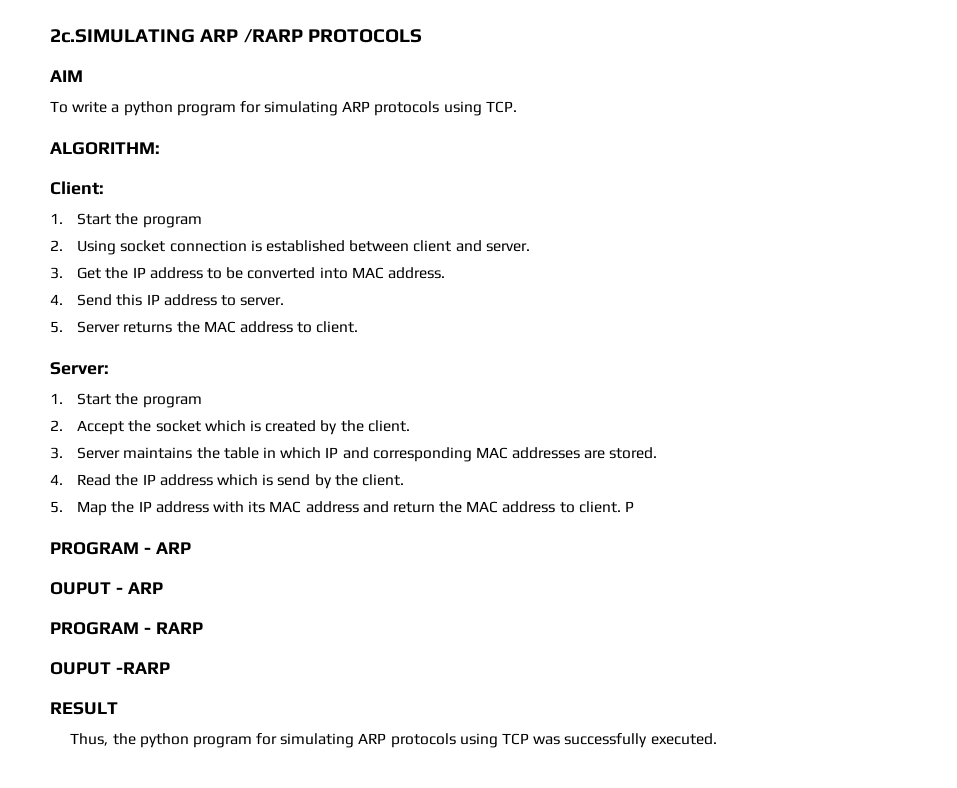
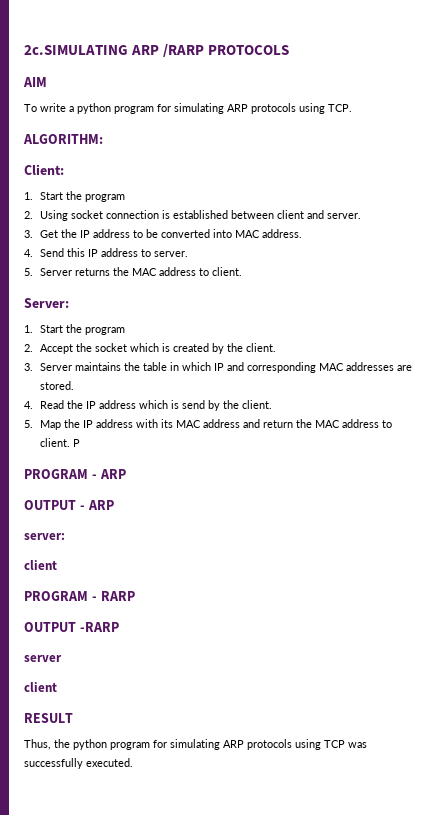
[50,582,163,595] OUPUT - ARP -> [24,500,114,510] [24,533,65,540] [24,560,57,570] OUTPUT - ARP // server: // client
[50,662,111,675] OUPUT -> [24,622,76,632] OUTPUT
(170, 668) none -> [24,655,62,662] [24,682,57,692] // server // client

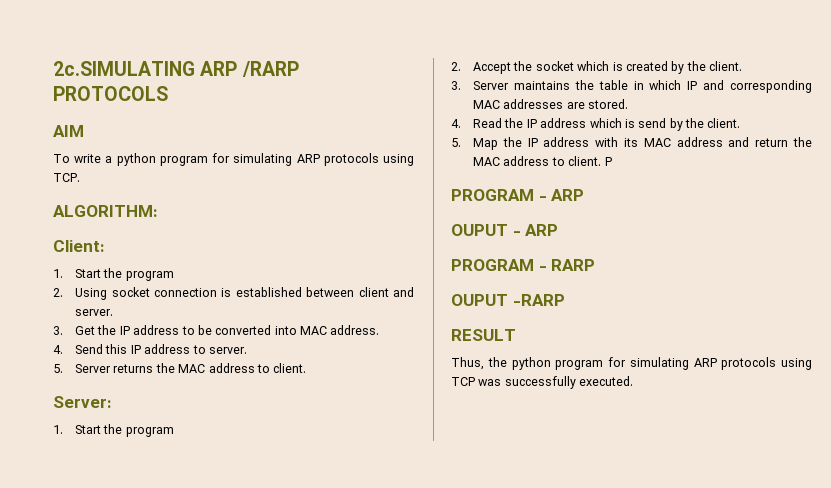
[24,500,114,510] [24,533,65,540] [24,560,57,570] OUTPUT - ARP // server: // client -> [451,224,559,236] OUPUT - ARP
[24,622,76,632] OUTPUT -> [451,294,508,306] OUPUT
[24,655,62,662] [24,682,57,692] // server // client -> (565, 300) none

